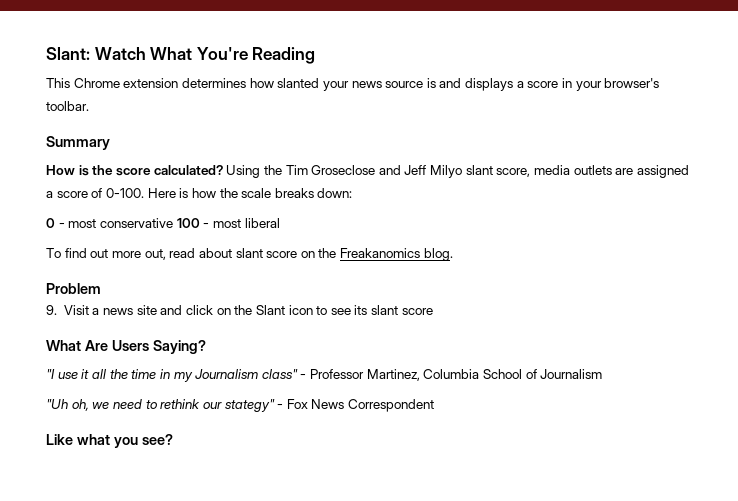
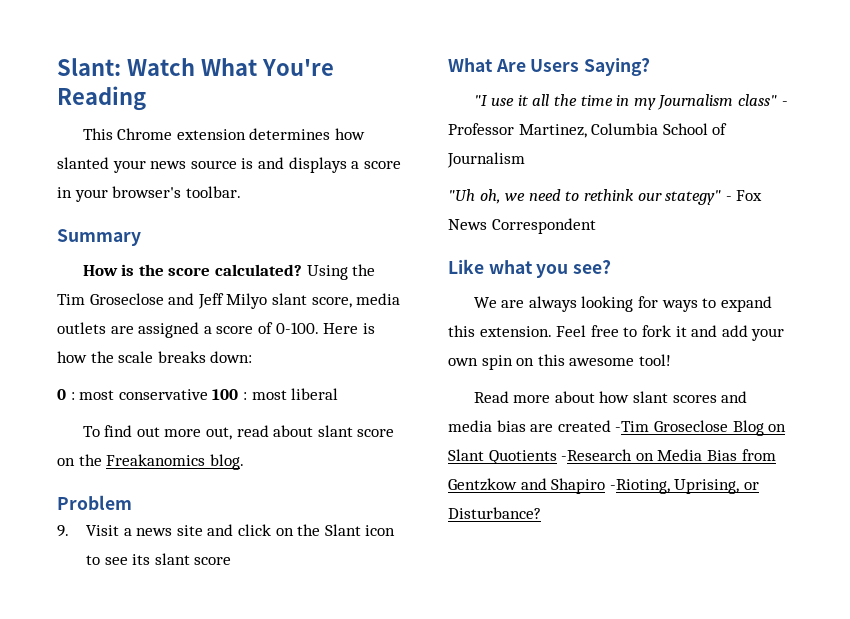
[58,223,65,228] - -> [70,392,75,400] :
[203,223,210,228] - -> [242,392,247,400] :
(173, 439) none -> [473,296,772,312] [448,325,785,341] [448,354,671,370] [473,391,748,403] [448,420,787,436] [448,449,776,464] [448,478,759,494] [448,507,541,519] // We are always looking for ways to expand this extension. Feel free to fork it and add your own spin on this awesome tool! // Read more about how slant scores and media bias are created -Tim Groseclose Blog on Slant Quotients -Research on Media Bias from Gentzkow and Shapiro -Rioting, Uprising, or Disturbance?

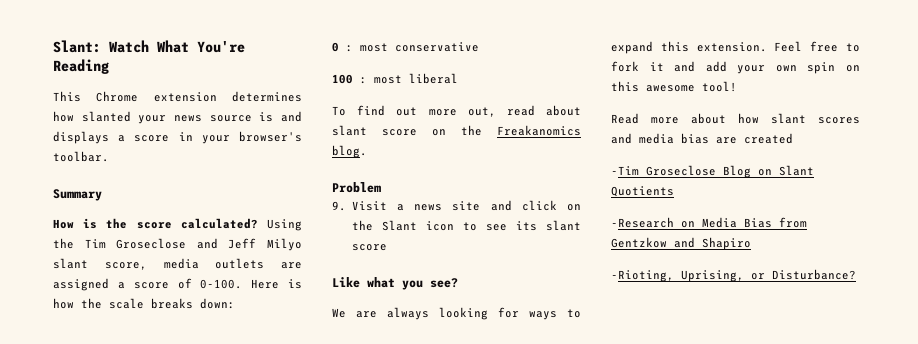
(208, 394) none -> (479, 47) //
[448,58,651,76] [473,94,788,110] [448,123,728,138] [447,152,525,168] [448,189,763,205] [448,218,596,234] // What Are Users Saying? // "I use it all the time in my Journalism class" - Professor Martinez, Columbia School of Journalism // "Uh oh, we need to rethink our stategy" - Fox News Correspondent -> (387, 247) none
(611, 426) none -> (793, 138) //
(557, 457) none -> (674, 191) //
(606, 486) none -> (751, 243) //

